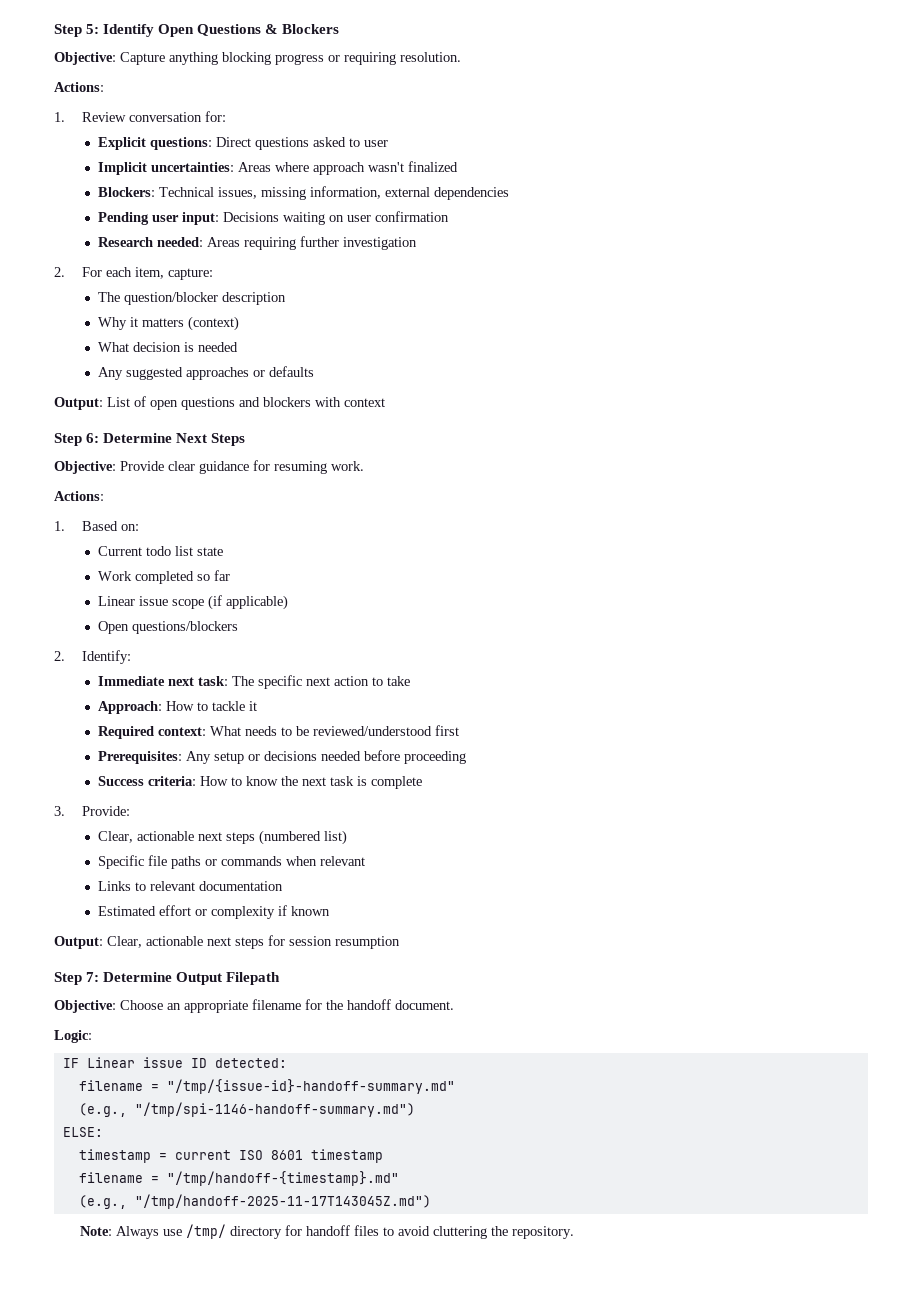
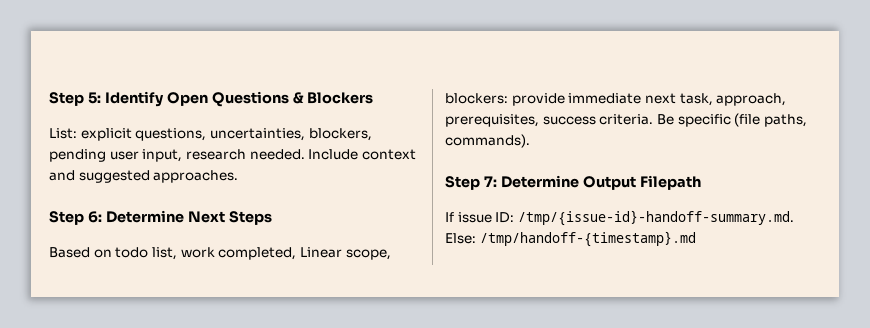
[54,52,461,65] [54,82,104,92] [54,111,227,122] [98,137,389,150] [98,161,459,175] [98,186,510,200] [98,211,450,225] [98,236,418,250] [54,267,214,280] [98,292,287,305] [98,316,240,331] [98,342,239,352] [98,366,315,380] [54,396,385,410] Objective: Capture anything blocking progress or requiring resolution. // Actions: // 1. Review conversation for: // Explicit questions: Direct questions asked to user // Implicit uncertainties: Areas where approach wasn't finalized // Blockers: Technical issues, missing information, external dependencies // Pending user input: Decisions waiting on user confirmation // Research needed: Areas requiring further investigation // 2. For each item, capture: // The question/blocker description // Why it matters (context) // What decision is needed // Any suggested approaches or defaults // Output: List of open questions and blockers with context -> [49,128,372,141] [49,149,416,162] [49,170,239,183] List: explicit questions, uncertainties, blockers, pending user input, research needed. Include context and suggested approaches.
[54,460,364,474] [54,491,104,501] [54,521,140,531] [98,546,224,556] [98,570,231,584] [98,595,289,610] [98,621,239,634] [54,650,132,664] [98,675,411,689] [98,701,258,714] [98,725,460,739] [98,750,467,764] [98,776,423,789] [54,806,131,816] [98,830,348,845] [98,855,366,869] [98,881,284,891] [98,905,331,919] [54,935,400,949] Objective: Provide clear guidance for resuming work. // Actions: // 1. Based on: // Current todo list state // Work completed so far // Linear issue scope (if applicable) // Open questions/blockers // 2. Identify: // Immediate next task: The specific next action to take // Approach: How to tackle it // Required context: What needs to be reviewed/understood first // Prerequisites: Any setup or decisions needed before proceeding // Success criteria: How to know the next task is complete // 3. Provide: // Clear, actionable next steps (numbered list) // Specific file paths or commands when relevant // Links to relevant documentation // Estimated effort or complexity if known // Output: Clear, actionable next steps for session resumption -> [49,247,391,260] [445,93,787,106] [445,113,807,127] [445,134,530,148] Based on todo list, work completed, Linear scope, blockers: provide immediate next task, approach, prerequisites, success criteria. Be specific (file paths, commands).
[54,999,454,1013] [54,1030,92,1043] [62,1057,287,1068] [78,1079,455,1094] [78,1102,415,1117] [62,1127,103,1137] [78,1149,383,1163] [78,1171,399,1186] [78,1194,431,1209] [80,1224,575,1239] Objective: Choose an appropriate filename for the handoff document. // Logic: // IF Linear issue ID detected: // filename = "/tmp/{issue-id}-handoff-summary.md" // (e.g., "/tmp/spi-1146-handoff-summary.md") // ELSE: // timestamp = current ISO 8601 timestamp // filename = "/tmp/handoff-{timestamp}.md" // (e.g., "/tmp/handoff-2025-11-17T143045Z.md") // Note: Always use /tmp/ directory for handoff files to avoid cluttering the repository. -> [445,210,794,226] [445,231,696,247] If issue ID: /tmp/{issue-id}-handoff-summary.md. Else: /tmp/handoff-{timestamp}.md

